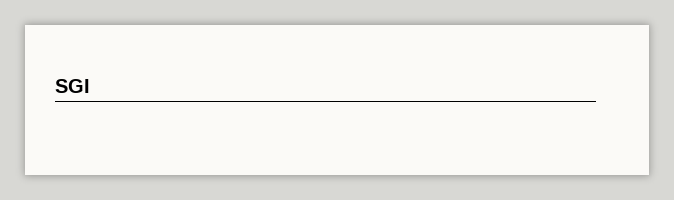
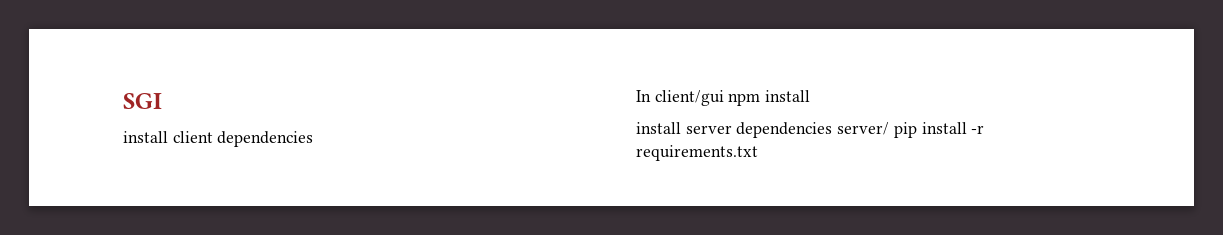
(90, 86) none -> [123,131,314,147] [636,90,811,106] [636,122,985,138] [636,145,758,161] // install client dependencies // In client/gui npm install // install server dependencies server/ pip install -r requirements.txt

